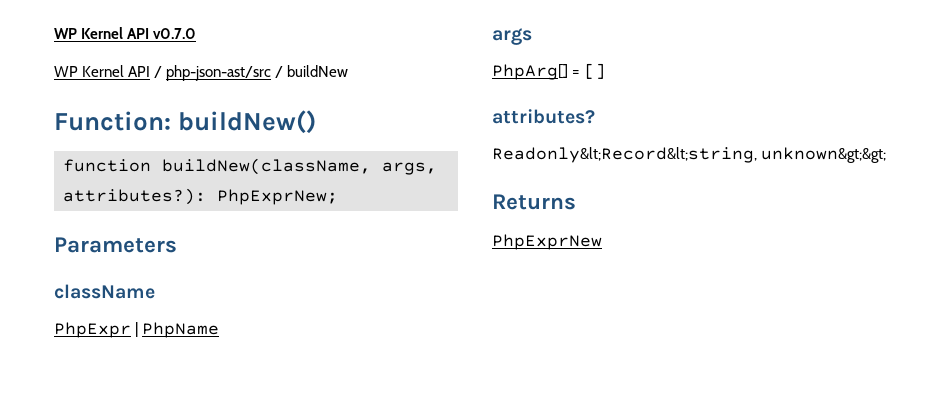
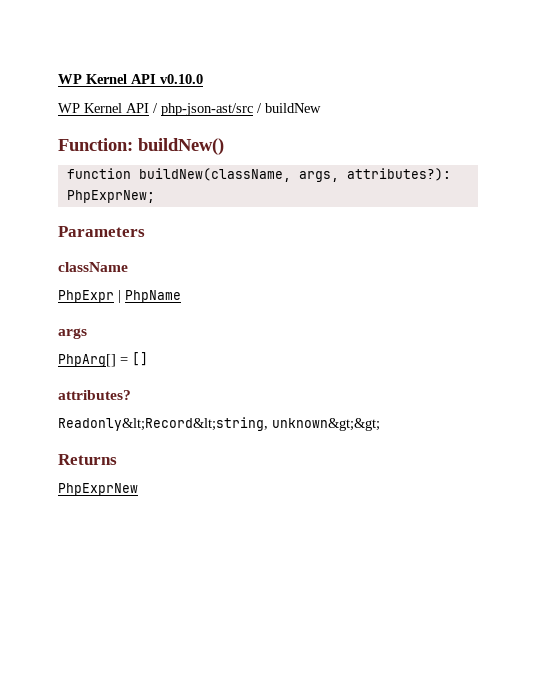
[54,27,197,39] WP Kernel API v0.7.0 -> [58,74,203,84] WP Kernel API v0.10.0

